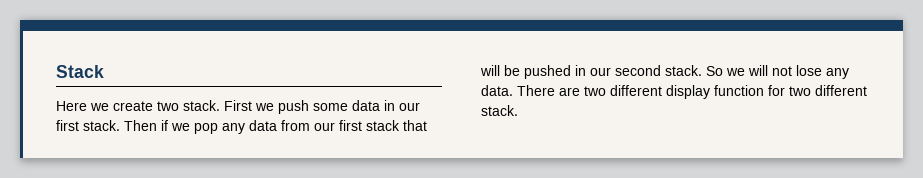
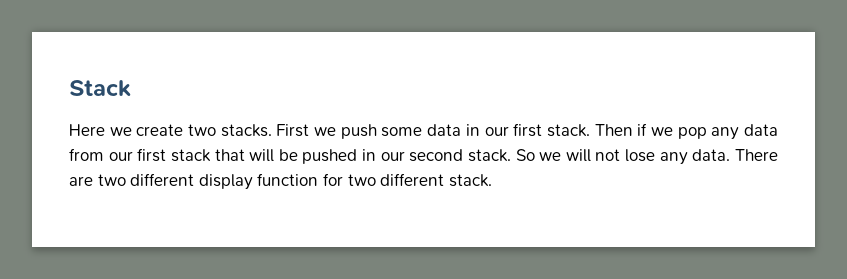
[183,100,220,111] stack. -> [220,124,272,137] stacks.

